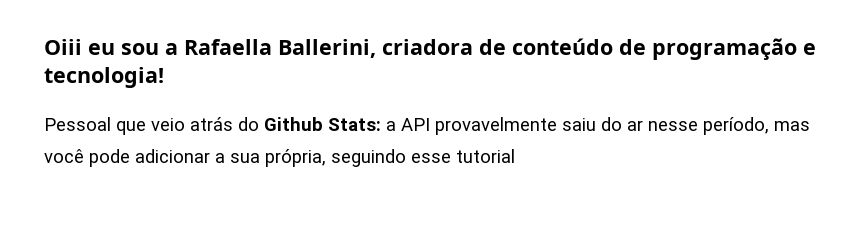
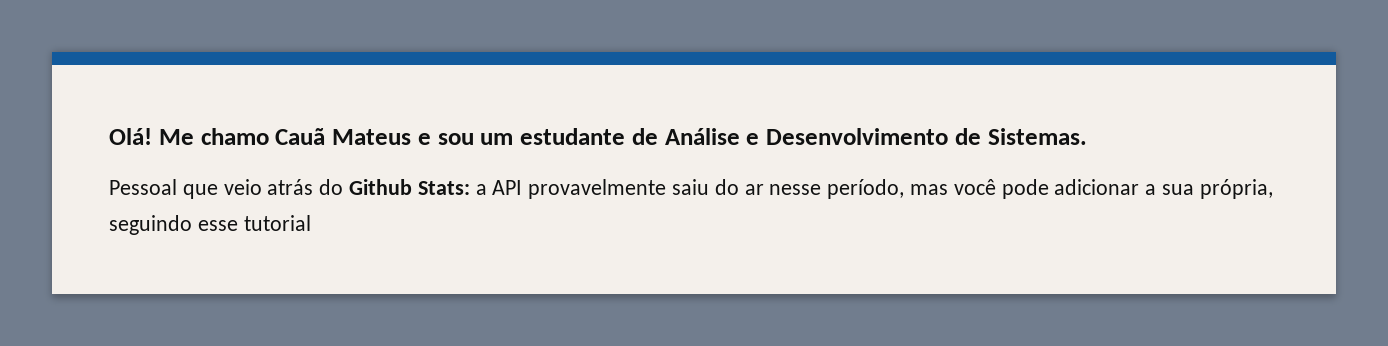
[44,38,816,60] [44,67,164,88] Oiii eu sou a Rafaella Ballerini, criadora de conteúdo de programação e tecnologia! -> [109,128,1087,145] Olá! Me chamo Cauã Mateus e sou um estudante de Análise e Desenvolvimento de Sistemas.

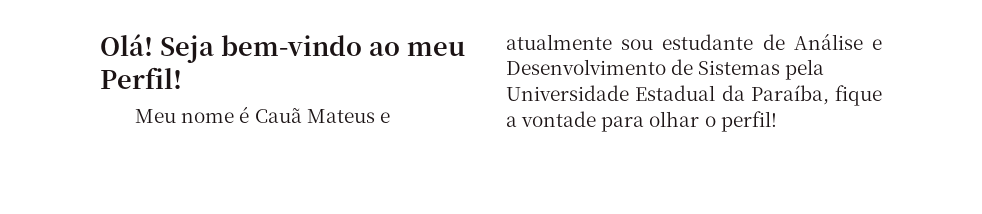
[158,128,269,145] Me chamo -> [159,35,465,63] [100,67,182,89] [135,106,250,123] Seja bem-vindo ao meu Perfil! // Meu nome é
[437,133,514,145] sou um -> [506,34,654,50] atualmente sou
[987,128,1087,145] [109,179,1273,199] [109,215,311,235] Sistemas. // Pessoal que veio atrás do Github Stats: a API provavelmente saiu do ar nesse período, mas você pode adicionar a sua própria, seguindo esse tutorial -> [698,59,825,80] [506,85,882,106] [506,111,777,132] Sistemas pela Universidade Estadual da Paraíba, fique a vontade para olhar o perfil!

